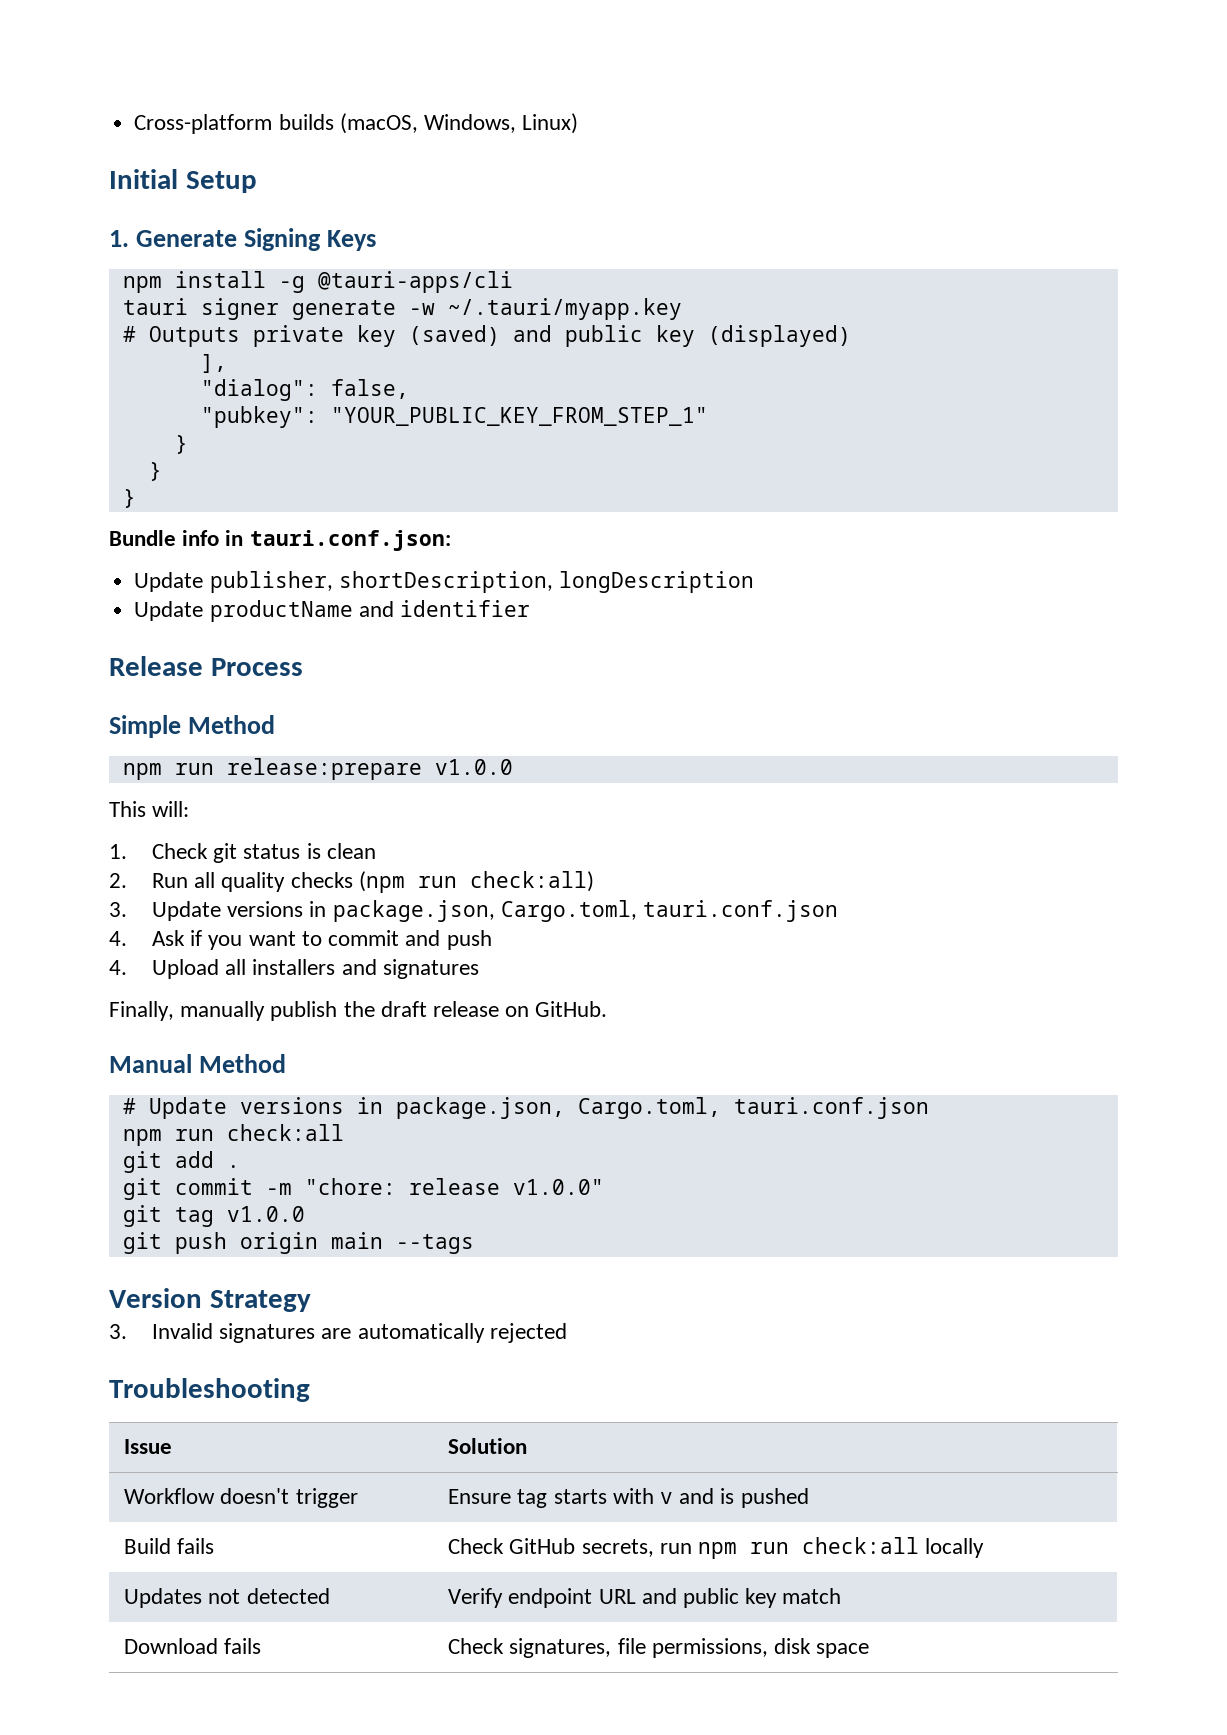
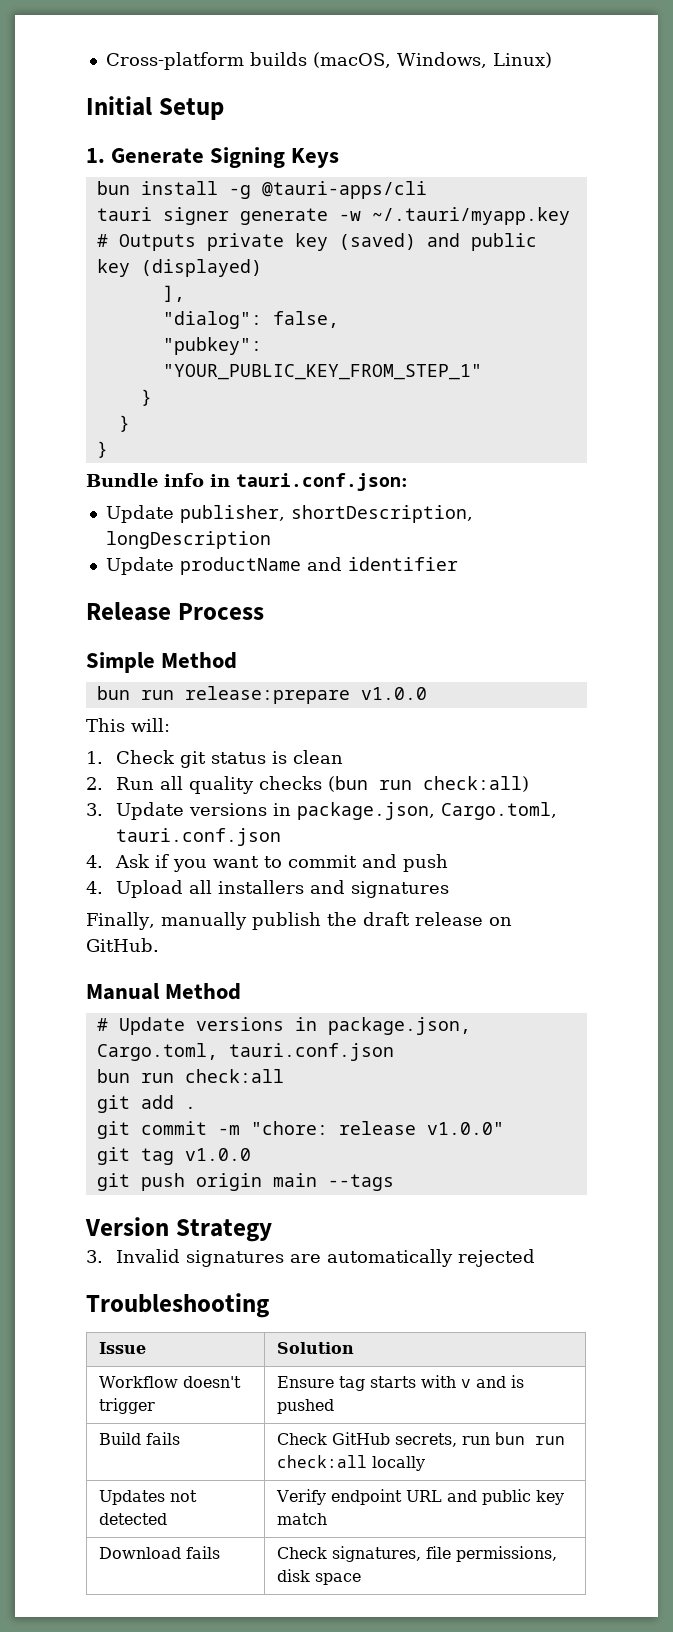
[122,276,162,293] npm -> [96,181,130,195] bun
[122,763,162,780] npm -> [96,686,130,700] bun
[358,871,405,893] (npm -> [327,776,368,792] (bun
[122,1129,162,1146] npm -> [96,1069,130,1083] bun
[697,1542,737,1559] npm -> [495,1432,526,1445] bun

